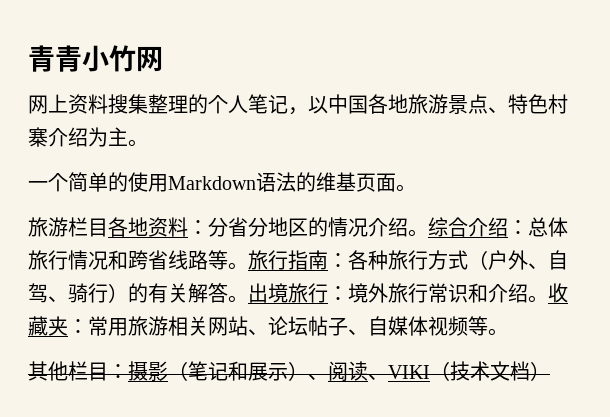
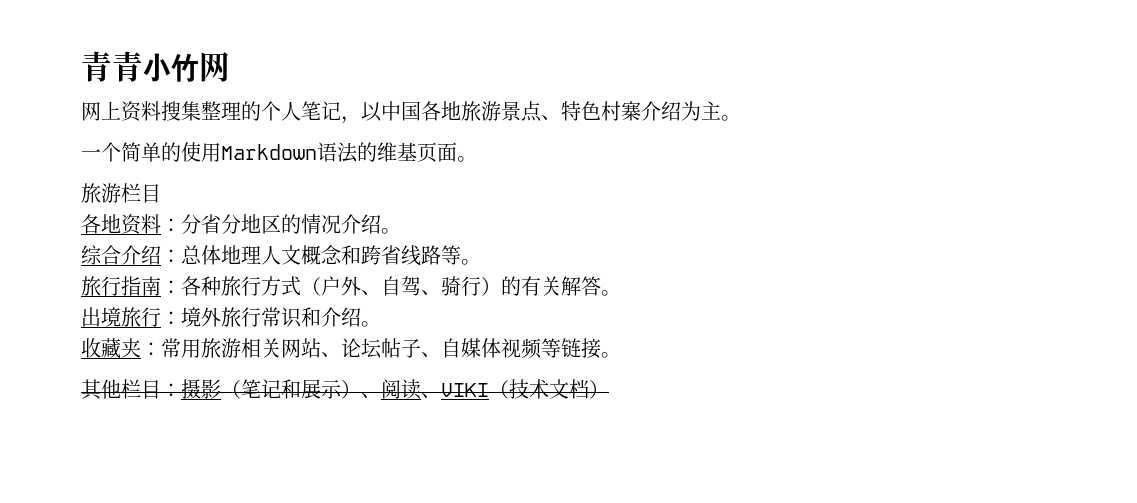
(108, 227) none -> (161, 193) //
(428, 233) none -> (401, 231) //
[28,250,108,270] 旅行情况 -> [221,245,342,265] 地理人文概念
(248, 266) none -> (481, 262) //
(248, 299) none -> (621, 293) //
(548, 299) none -> (381, 324) //
(488, 326) none -> [561,338,601,359] 链接

